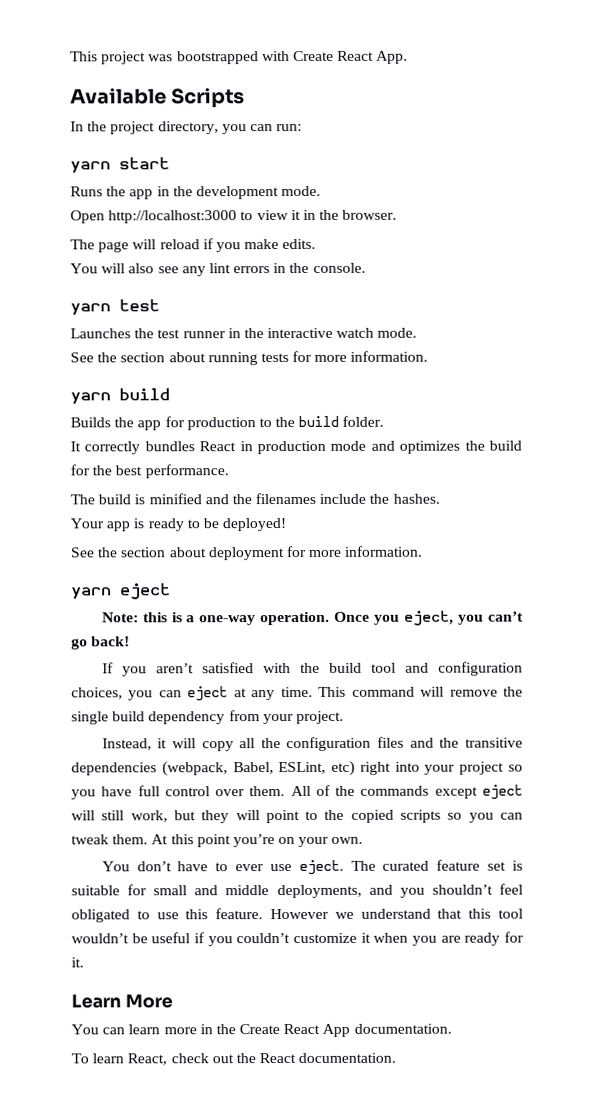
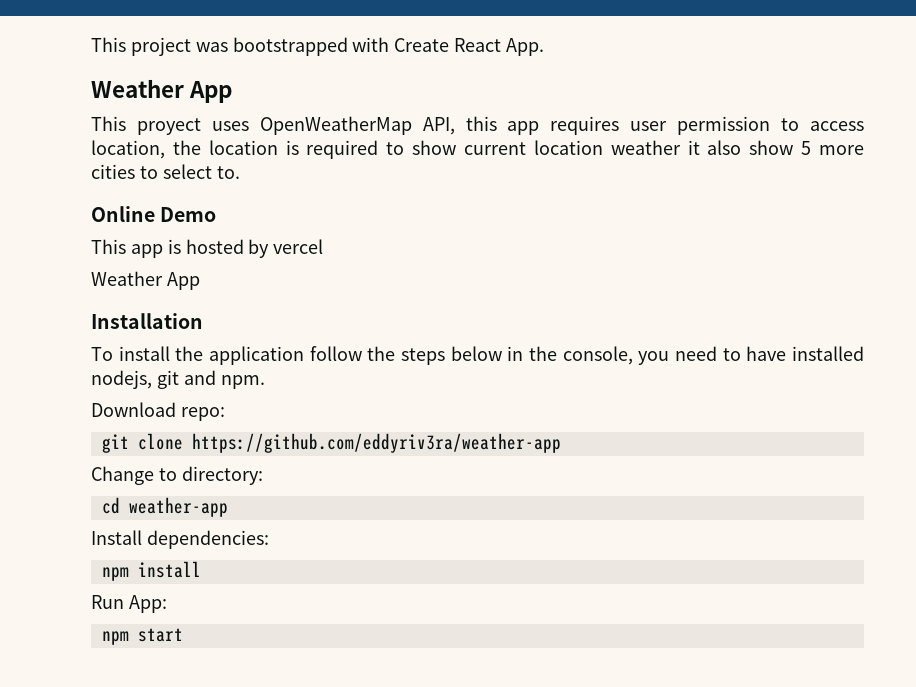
[70,88,246,108] [70,121,303,135] [70,157,170,174] [70,185,322,200] [70,209,398,224] [70,238,317,253] [70,262,366,277] [70,299,160,316] [70,327,418,339] [70,350,429,366] [70,388,170,405] [70,415,385,431] [70,440,522,455] [70,464,229,479] [70,492,440,505] [70,518,287,532] [70,545,424,561] [71,583,171,600] [101,610,524,626] [71,636,131,650] [101,661,523,677] [71,686,523,702] [71,710,344,725] [101,736,523,752] [71,760,523,777] [71,784,523,800] [71,809,523,824] [71,834,364,848] [101,859,523,875] [71,883,523,899] [71,908,523,923] [71,931,525,947] [71,957,84,968] [71,994,173,1009] [71,1023,452,1037] [71,1052,397,1066] Available Scripts // In the project directory, you can run: // yarn start // Runs the app in the development mode. // Open http://localhost:3000 to view it in the browser. // The page will reload if you make edits. // You will also see any lint errors in the console. // yarn test // Launches the test runner in the interactive watch mode. // See the section about running tests for more information. // yarn build // Builds the app for production to the build folder. // It correctly bundles React in production mode and optimizes the build for the best performance. // The build is minified and the filenames include the hashes. // Your app is ready to be deployed! // See the section about deployment for more information. // yarn eject // Note: this is a one-way operation. Once you eject, you can’t go back! // If you aren’t satisfied with the build tool and configuration choices, you can eject at any time. This command will remove the single build dependency from your project. // Instead, it will copy all the configuration files and the transitive dependencies (webpack, Babel, ESLint, etc) right into your project so you have full control over them. All of the commands except eject will still work, but they will point to the copied scripts so you can tweak them. At this point you’re on your own. // You don’t have to ever use eject. The curated feature set is suitable for small and middle deployments, and you shouldn’t feel obligated to use this feature. However we understand that this tool wouldn’t be useful if you couldn’t customize it when you are ready for it. // Learn More // You can learn more in the Create React App documentation. // To learn React, check out the React documentation. -> [91,79,233,103] [91,116,864,135] [91,140,865,159] [91,164,240,179] [91,206,217,222] [91,239,324,258] [91,271,200,290] [91,313,203,329] [91,346,864,365] [91,370,265,389] [91,402,225,421] [101,433,561,453] [91,466,263,485] [101,497,228,517] [91,530,269,549] [101,561,201,581] [91,595,167,613] [101,628,183,645] Weather App // This proyect uses OpenWeatherMap API, this app requires user permission to access location, the location is required to show current location weather it also show 5 more cities to select to. // Online Demo // This app is hosted by vercel // Weather App // Installation // To install the application follow the steps below in the console, you need to have installed nodejs, git and npm. // Download repo: // git clone https://github.com/eddyriv3ra/weather-app // Change to directory: // cd weather-app // Install dependencies: // npm install // Run App: // npm start

